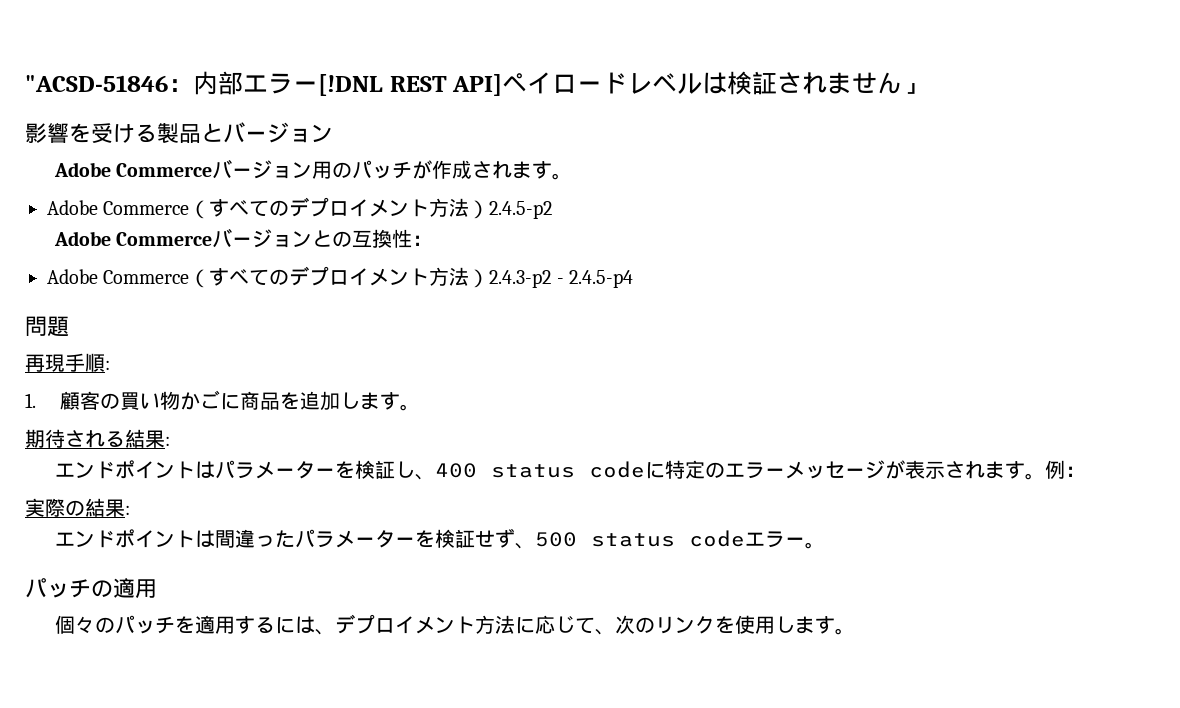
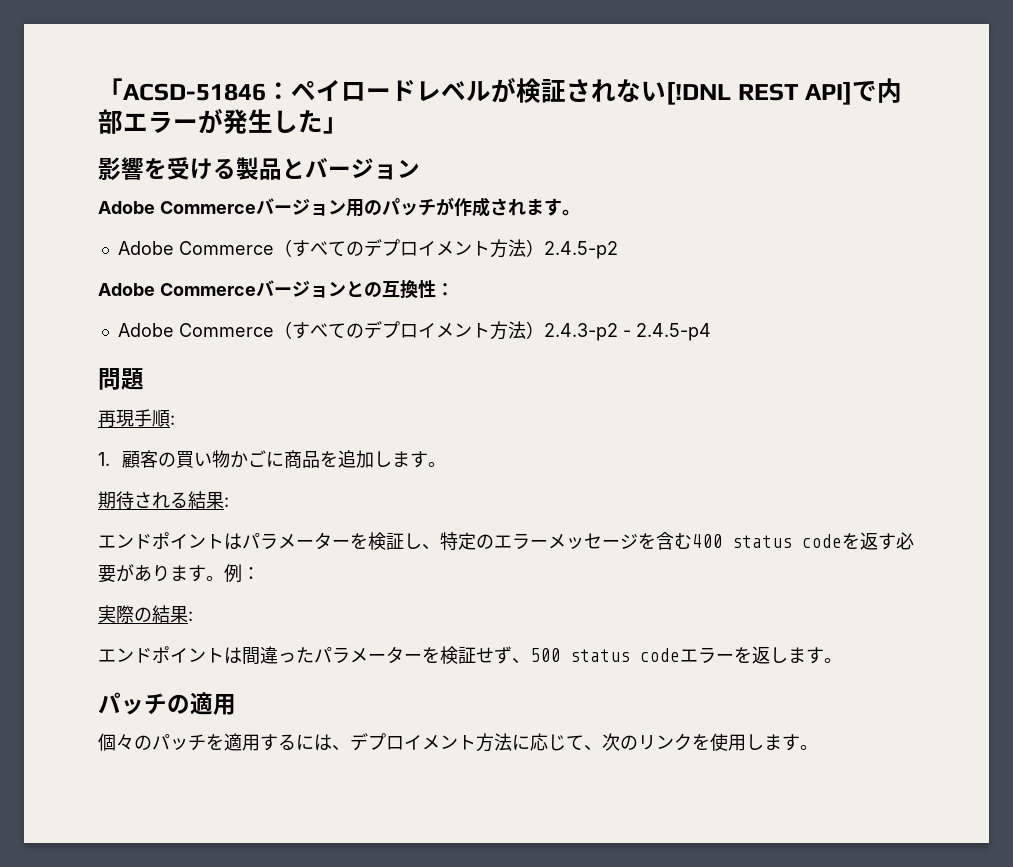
[25,71,503,96] "ACSD-51846：内部エラー[!DNL REST API] -> [98,78,291,101] 「ACSD-51846：
[702,72,728,94] は -> [491,77,516,103] が
[827,72,903,94] ません -> [616,78,903,105] [98,108,323,134] ない[!DNL REST API]で内部エラーが発生した
[434,461,665,479] 400 status codeに -> (440, 547) none
[884,460,985,479] が表示され -> [638,532,914,550] [98,564,170,583] を含む400 status codeを返す必要があり
(805, 541) none -> [734,646,824,664] を返します

